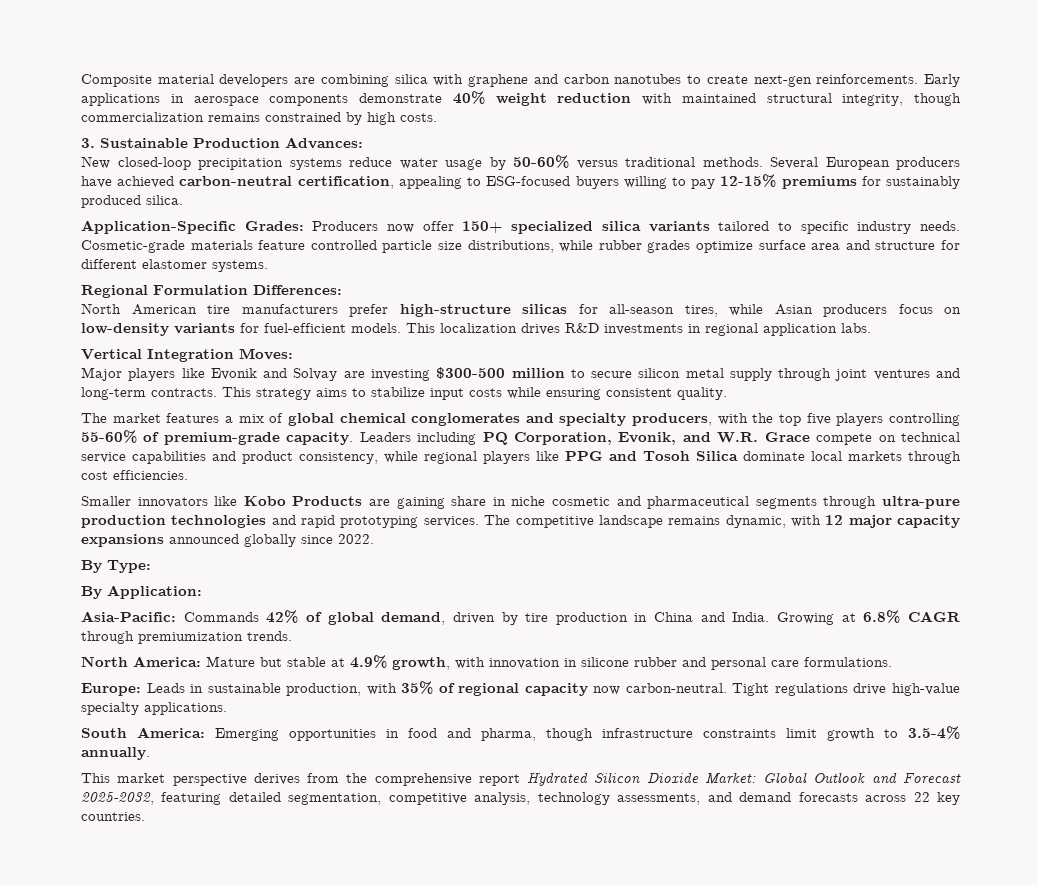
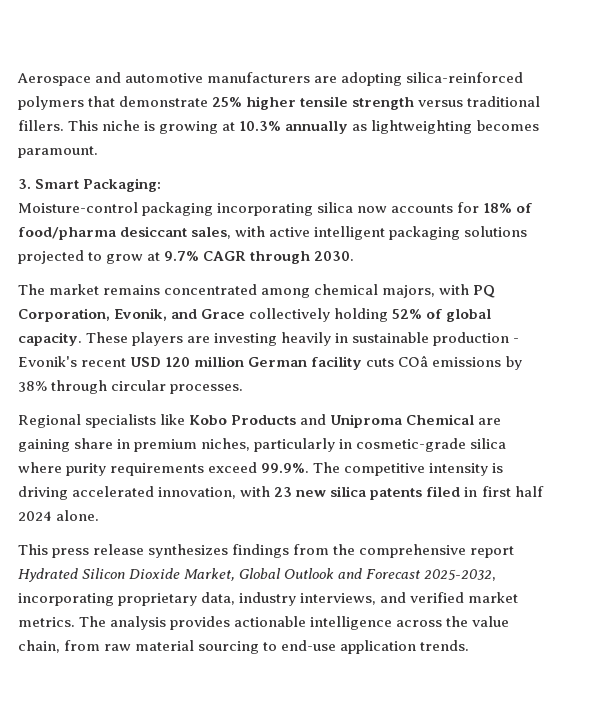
[81,74,961,87] [81,91,961,106] [81,112,437,125] [81,137,363,149] [81,155,960,170] [81,174,960,189] [81,195,183,208] [81,220,961,234] [81,240,961,253] [81,259,268,272] [81,285,342,298] [81,303,961,317] [81,323,871,336] [81,348,293,362] [81,367,961,381] [81,387,727,400] [81,413,960,426] [81,430,961,445] [81,451,961,464] [81,470,188,480] [81,496,961,509] [81,515,961,528] [81,534,374,547] [81,560,151,573] [81,585,202,599] [81,610,960,625] [81,631,292,644] [81,655,892,670] [81,681,960,696] [81,702,227,715] [81,726,960,741] [81,747,150,760] [81,773,300,786] Composite material developers are combining silica with graphene and carbon nanotubes to create next-gen reinforcements. Early applications in aerospace components demonstrate 40% weight reduction with maintained structural integrity, though commercialization remains constrained by high costs. // 3. Sustainable Production Advances: // New closed-loop precipitation systems reduce water usage by 50-60% versus traditional methods. Several European producers have achieved carbon-neutral certification, appealing to ESG-focused buyers willing to pay 12-15% premiums for sustainably produced silica. // Application-Specific Grades: Producers now offer 150+ specialized silica variants tailored to specific industry needs. Cosmetic-grade materials feature controlled particle size distributions, while rubber grades optimize surface area and structure for different elastomer systems. // Regional Formulation Differences: // North American tire manufacturers prefer high-structure silicas for all-season tires, while Asian producers focus on low-density variants for fuel-efficient models. This localization drives R&D investments in regional application labs. // Vertical Integration Moves: // Major players like Evonik and Solvay are investing $300-500 million to secure silicon metal supply through joint ventures and long-term contracts. This strategy aims to stabilize input costs while ensuring consistent quality. // The market features a mix of global chemical conglomerates and specialty producers, with the top five players controlling 55-60% of premium-grade capacity. Leaders including PQ Corporation, Evonik, and W.R. Grace compete on technical service capabilities and product consistency, while regional players like PPG and Tosoh Silica dominate local markets through cost efficiencies. // Smaller innovators like Kobo Products are gaining share in niche cosmetic and pharmaceutical segments through ultra-pure production technologies and rapid prototyping services. The competitive landscape remains dynamic, with 12 major capacity expansions announced globally since 2022. // By Type: // By Application: // Asia-Pacific: Commands 42% of global demand, driven by tire production in China and India. Growing at 6.8% CAGR through premiumization trends. // North America: Mature but stable at 4.9% growth, with innovation in silicone rubber and personal care formulations. // Europe: Leads in sustainable production, with 35% of regional capacity now carbon-neutral. Tight regulations drive high-value specialty applications. // South America: Emerging opportunities in food and pharma, though infrastructure constraints limit growth to 3.5-4% annually. // This market perspective derives -> [17,72,524,86] [18,96,541,110] [18,120,539,134] [18,146,98,158] [18,178,162,192] [18,202,533,216] [18,226,528,240] [18,250,355,264] [18,284,496,298] [18,308,492,322] [18,332,520,346] [18,355,522,370] [18,380,244,394] [18,414,502,428] [18,438,507,452] [18,462,504,476] [18,486,544,500] [18,510,100,521] [18,544,290,558] Aerospace and automotive manufacturers are adopting silica-reinforced polymers that demonstrate 25% higher tensile strength versus traditional fillers. This niche is growing at 10.3% annually as lightweighting becomes paramount. // 3. Smart Packaging: // Moisture-control packaging incorporating silica now accounts for 18% of food/pharma desiccant sales, with active intelligent packaging solutions projected to grow at 9.7% CAGR through 2030. // The market remains concentrated among chemical majors, with PQ Corporation, Evonik, and Grace collectively holding 52% of global capacity. These players are investing heavily in sustainable production - Evonik's recent USD 120 million German facility cuts COâ emissions by 38% through circular processes. // Regional specialists like Kobo Products and Uniproma Chemical are gaining share in premium niches, particularly in cosmetic-grade silica where purity requirements exceed 99.9%. The competitive intensity is driving accelerated innovation, with 23 new silica patents filed in first half 2024 alone. // This press release synthesizes findings
[704,772,756,784] Market: -> [184,568,236,581] Market,
[161,792,960,805] [81,812,145,821] featuring detailed segmentation, competitive analysis, technology assessments, and demand forecasts across 22 key countries. -> [18,592,519,606] [18,616,510,630] [18,640,470,654] incorporating proprietary data, industry interviews, and verified market metrics. The analysis provides actionable intelligence across the value chain, from raw material sourcing to end-use application trends.

